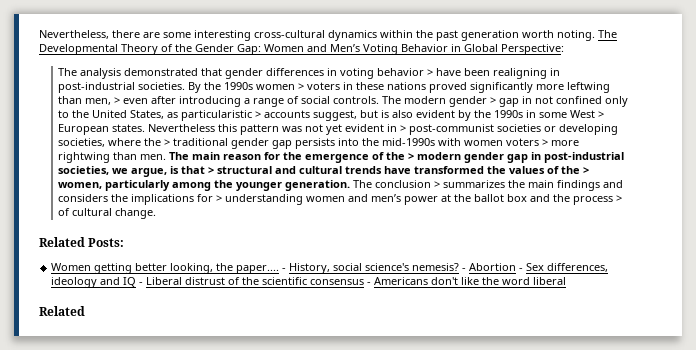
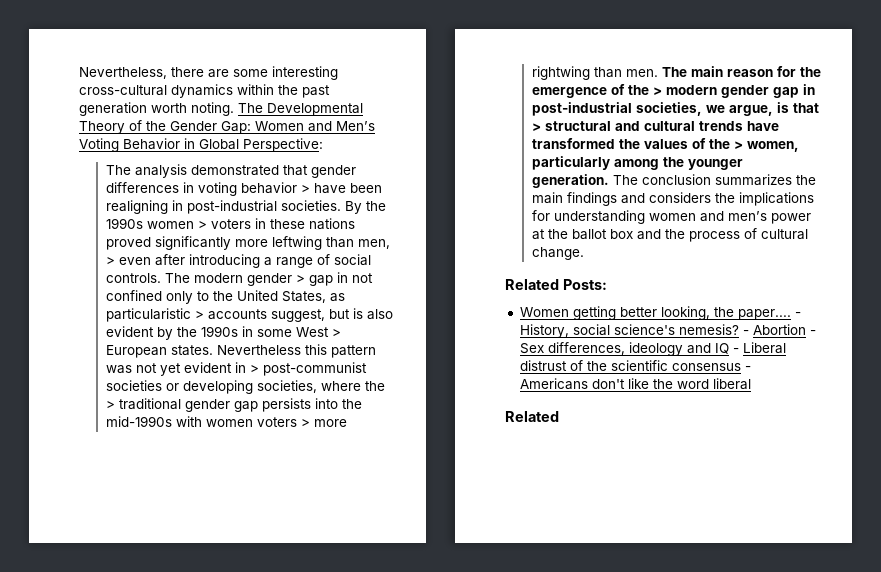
[434,181,441,188] > -> (711, 179) none
[216,195,223,202] > -> (550, 215) none
[616,195,623,202] > -> (740, 236) none

